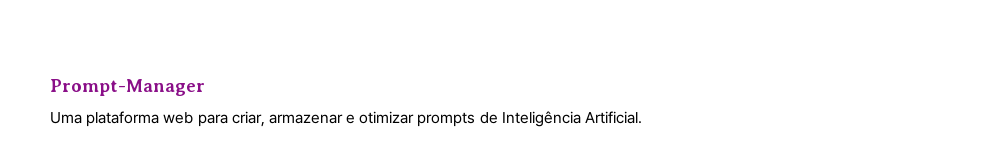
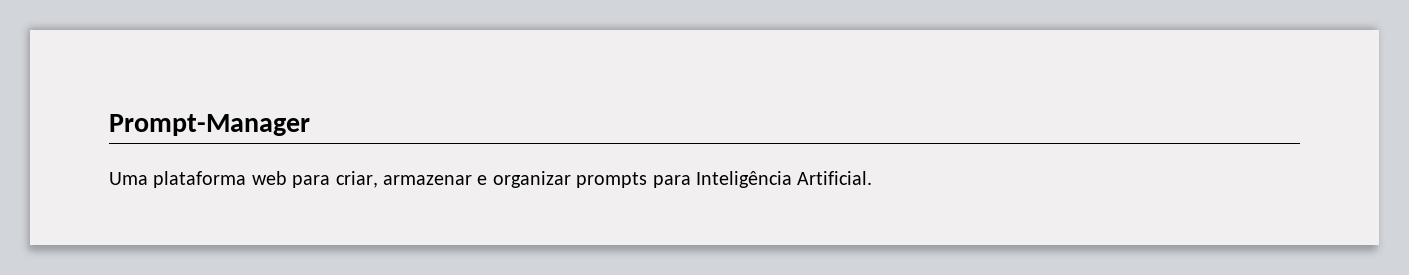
[359,111,498,127] otimizar prompts de -> [492,171,691,188] organizar prompts para

